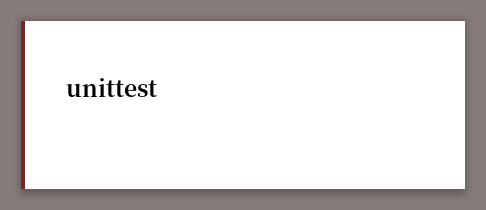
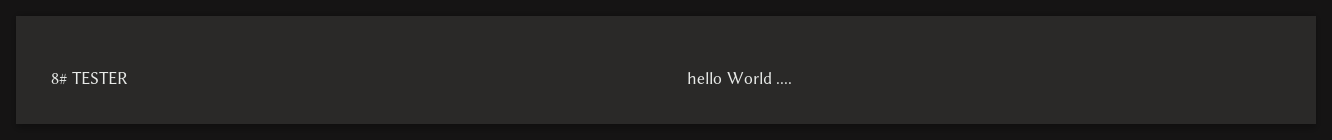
[66,78,157,97] unittest -> [51,71,128,85] [687,72,793,84] 8# TESTER // hello World ....

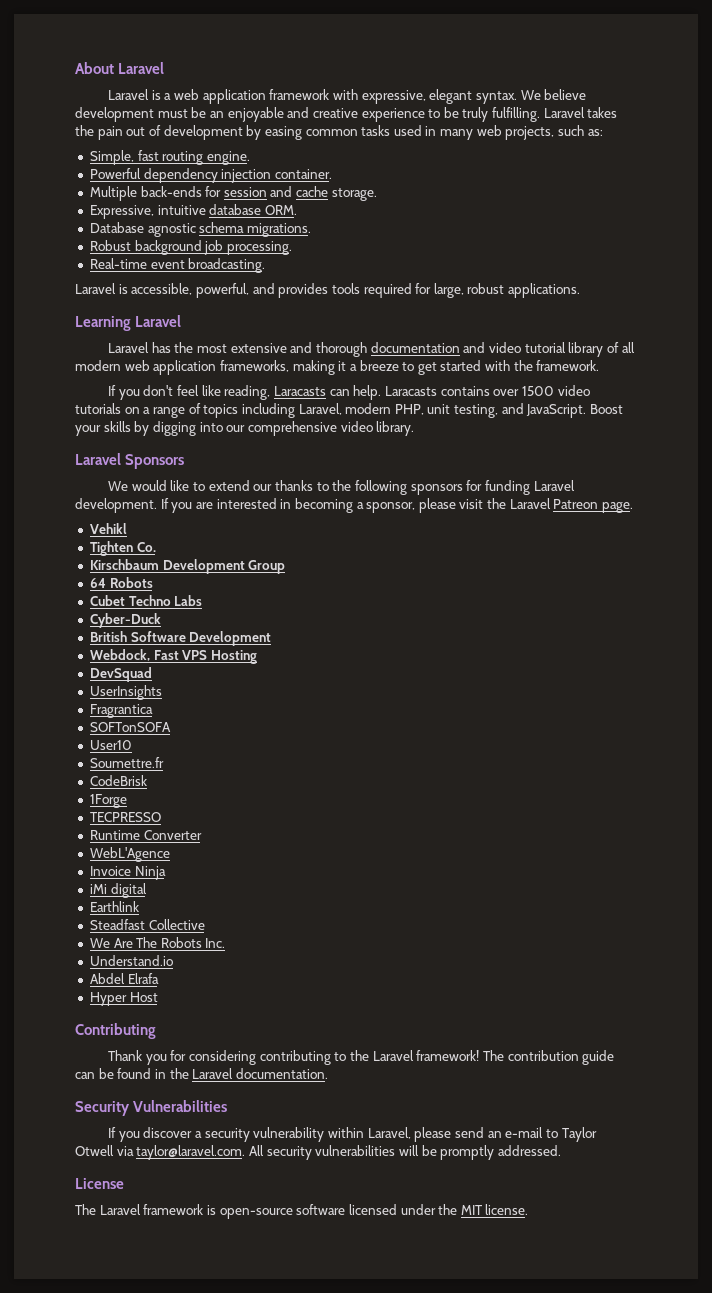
[51,71,128,85] [687,72,793,84] 8# TESTER // hello World .... -> [75,62,165,74] [108,89,587,104] [75,107,618,122] [75,125,603,140] [89,150,250,165] [89,168,332,183] [89,186,377,201] [89,204,297,219] [89,222,311,237] [89,240,292,255] [89,258,266,273] [75,283,581,298] [75,315,182,331] [108,342,635,357] [75,360,600,375] [108,385,590,400] [75,403,624,418] [75,421,415,436] [75,453,185,469] [108,480,575,495] [75,498,634,513] [89,523,127,534] [89,541,156,556] [89,559,286,574] [89,577,153,588] [89,595,203,606] [89,613,161,628] [89,631,272,646] [89,649,257,664] [89,667,152,682] [89,685,162,700] [89,704,153,718] [89,722,171,732] [89,740,132,750] [89,757,164,768] [89,775,147,786] [89,794,127,808] [89,812,161,822] [89,830,202,840] [89,847,170,862] [89,866,166,880] [89,883,147,898] [89,901,139,912] [89,919,205,930] [89,937,226,948] [89,955,173,966] [89,973,159,984] [89,992,158,1006] [75,1023,156,1039] [108,1050,615,1065] [75,1068,328,1079] [75,1100,228,1116] [108,1127,597,1142] [75,1145,561,1160] [75,1178,124,1189] [75,1204,529,1219] About Laravel // Laravel is a web application framework with expressive, elegant syntax. We believe development must be an enjoyable and creative experience to be truly fulfilling. Laravel takes the pain out of development by easing common tasks used in many web projects, such as: // Simple, fast routing engine. // Powerful dependency injection container. // Multiple back-ends for session and cache storage. // Expressive, intuitive database ORM. // Database agnostic schema migrations. // Robust background job processing. // Real-time event broadcasting. // Laravel is accessible, powerful, and provides tools required for large, robust applications. // Learning Laravel // Laravel has the most extensive and thorough documentation and video tutorial library of all modern web application frameworks, making it a breeze to get started with the framework. // If you don't feel like reading, Laracasts can help. Laracasts contains over 1500 video tutorials on a range of topics including Laravel, modern PHP, unit testing, and JavaScript. Boost your skills by digging into our comprehensive video library. // Laravel Sponsors // We would like to extend our thanks to the following sponsors for funding Laravel development. If you are interested in becoming a sponsor, please visit the Laravel Patreon page. // Vehikl // Tighten Co. // Kirschbaum Development Group // 64 Robots // Cubet Techno Labs // Cyber-Duck // British Software Development // Webdock, Fast VPS Hosting // DevSquad // UserInsights // Fragrantica // SOFTonSOFA // User10 // Soumettre.fr // CodeBrisk // 1Forge // TECPRESSO // Runtime Converter // WebL'Agence // Invoice Ninja // iMi digital // Earthlink // Steadfast Collective // We Are The Robots Inc. // Understand.io // Abdel Elrafa // Hyper Host // Contributing // Thank you for considering contributing to the Laravel framework! The contribution guide can be found in the Laravel documentation. // Security Vulnerabilities // If you discover a security vulnerability within Laravel, please send an e-mail to Taylor Otwell via taylor@laravel.com. All security vulnerabilities will be promptly addressed. // License // The Laravel framework is open-source software licensed under the MIT license.

